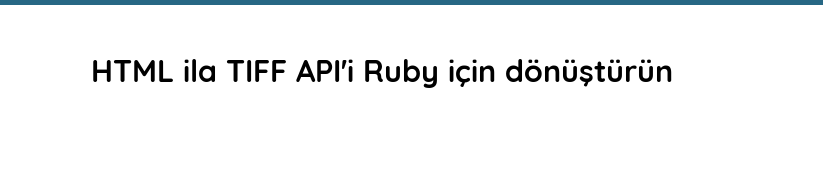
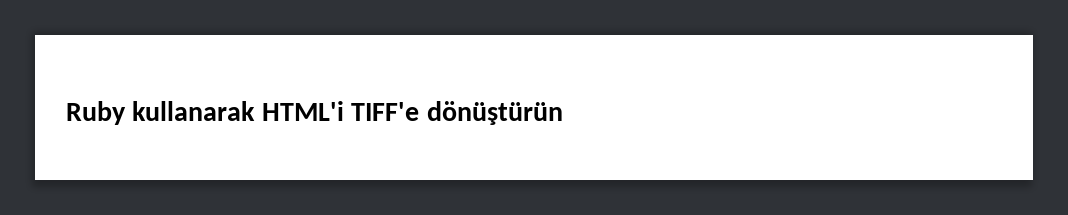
[91,59,496,88] HTML ila TIFF API'i Ruby için -> [66,101,420,125] Ruby kullanarak HTML'i TIFF'e

